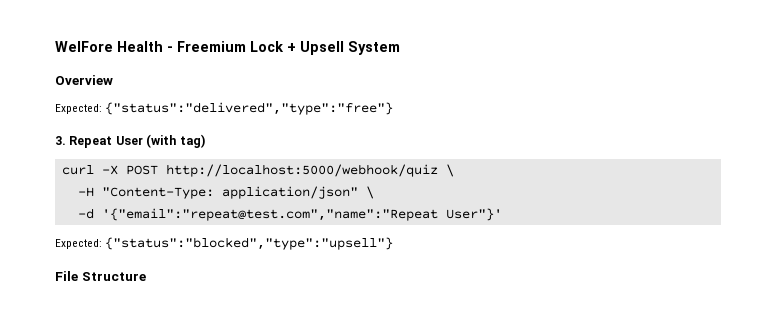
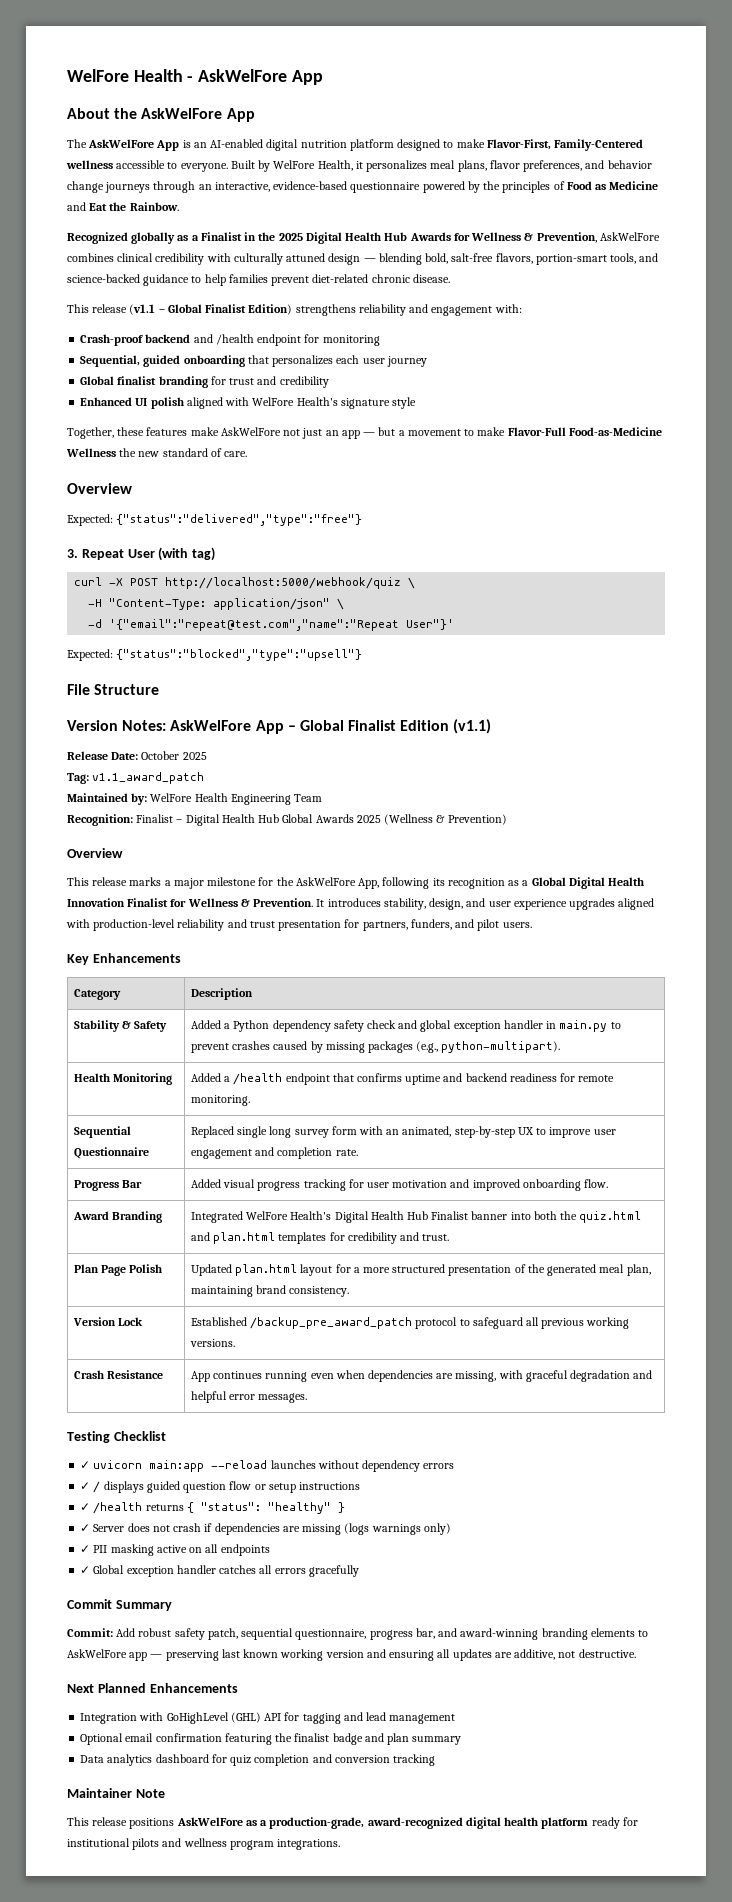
[177,41,400,55] Freemium Lock + Upsell System -> [198,69,323,85] [67,108,255,122] [67,139,644,151] [66,160,652,172] [67,181,659,193] [67,202,179,211] [67,232,660,244] [67,253,659,265] [67,274,450,286] [67,304,522,316] [80,334,380,346] [80,355,427,367] [80,376,329,388] [80,397,417,409] [67,427,662,439] [66,448,248,457] AskWelFore App // About the AskWelFore App // The AskWelFore App is an AI-enabled digital nutrition platform designed to make Flavor-First, Family-Centered wellness accessible to everyone. Built by WelFore Health, it personalizes meal plans, flavor preferences, and behavior change journeys through an interactive, evidence-based questionnaire powered by the principles of Food as Medicine and Eat the Rainbow. // Recognized globally as a Finalist in the 2025 Digital Health Hub Awards for Wellness & Prevention, AskWelFore combines clinical credibility with culturally attuned design — blending bold, salt-free flavors, portion-smart tools, and science-backed guidance to help families prevent diet-related chronic disease. // This release (v1.1 – Global Finalist Edition) strengthens reliability and engagement with: // Crash-proof backend and /health endpoint for monitoring // Sequential, guided onboarding that personalizes each user journey // Global finalist branding for trust and credibility // Enhanced UI polish aligned with WelFore Health's signature style // Together, these features make AskWelFore not just an app — but a movement to make Flavor-Full Food-as-Medicine Wellness the new standard of care.
(146, 276) none -> [67,719,492,734] [67,751,207,760] [67,772,205,784] [67,793,323,805] [67,814,507,826] [67,848,123,858] [67,877,645,889] [67,898,655,910] [66,919,532,931] [67,953,181,965] [73,989,121,1000] [190,988,253,1000] [73,1020,168,1032] [190,1020,621,1032] [190,1041,561,1053] [73,1073,173,1085] [190,1073,615,1085] [190,1095,250,1106] [73,1126,131,1138] [73,1147,149,1159] [190,1126,616,1138] [190,1147,358,1159] [73,1180,143,1191] [190,1179,609,1191] [72,1211,163,1223] [190,1211,642,1223] [190,1232,450,1244] [73,1264,163,1276] [190,1264,651,1276] [190,1285,350,1297] [72,1317,144,1326] [190,1317,630,1329] [189,1339,235,1347] [73,1370,164,1379] [190,1370,653,1382] [190,1391,308,1403] [67,1431,166,1443] [80,1460,455,1472] [80,1481,361,1493] [80,1502,345,1514] [80,1523,451,1535] [80,1544,270,1556] [80,1565,359,1577] [67,1599,172,1611] [67,1628,649,1640] [67,1649,636,1661] [67,1683,238,1693] [80,1712,456,1724] [80,1733,462,1745] [80,1754,436,1766] [67,1788,165,1798] [67,1817,638,1829] [67,1838,341,1850] // Version Notes: AskWelFore App – Global Finalist Edition (v1.1) // Release Date: October 2025 // Tag: v1.1_award_patch // Maintained by: WelFore Health Engineering Team // Recognition: Finalist – Digital Health Hub Global Awards 2025 (Wellness & Prevention) // Overview // This release marks a major milestone for the AskWelFore App, following its recognition as a Global Digital Health Innovation Finalist for Wellness & Prevention. It introduces stability, design, and user experience upgrades aligned with production-level reliability and trust presentation for partners, funders, and pilot users. // Key Enhancements // Category | Description // Stability & Safety | Added a Python dependency safety check and global exception handler in main.py to prevent crashes caused by missing packages (e.g., python-multipart). // Health Monitoring | Added a /health endpoint that confirms uptime and backend readiness for remote monitoring. // Sequential Questionnaire | Replaced single long survey form with an animated, step-by-step UX to improve user engagement and completion rate. // Progress Bar | Added visual progress tracking for user motivation and improved onboarding flow. // Award Branding | Integrated WelFore Health's Digital Health Hub Finalist banner into both the quiz.html and plan.html templates for credibility and trust. // Plan Page Polish | Updated plan.html layout for a more structured presentation of the generated meal plan, maintaining brand consistency. // Version Lock | Established /backup_pre_award_patch protocol to safeguard all previous working versions. // Crash Resistance | App continues running even when dependencies are missing, with graceful degradation and helpful error messages. // Testing Checklist // ✓ uvicorn main:app --reload launches without dependency errors // ✓ / displays guided question flow or setup instructions // ✓ /health returns { "status": "healthy" } // ✓ Server does not crash if dependencies are missing (logs warnings only) // ✓ PII masking active on all endpoints // ✓ Global exception handler catches all errors gracefully // Commit Summary // Commit: Add robust safety patch, sequential questionnaire, progress bar, and award-winning branding elements to AskWelFore app — preserving last known working version and ensuring all updates are additive, not destructive. // Next Planned Enhancements // Integration with GoHighLevel (GHL) API for tagging and lead management // Optional email confirmation featuring the finalist badge and plan summary // Data analytics dashboard for quiz completion and conversion tracking // Maintainer Note // This release positions AskWelFore as a production-grade, award-recognized digital health platform ready for institutional pilots and wellness program integrations.

